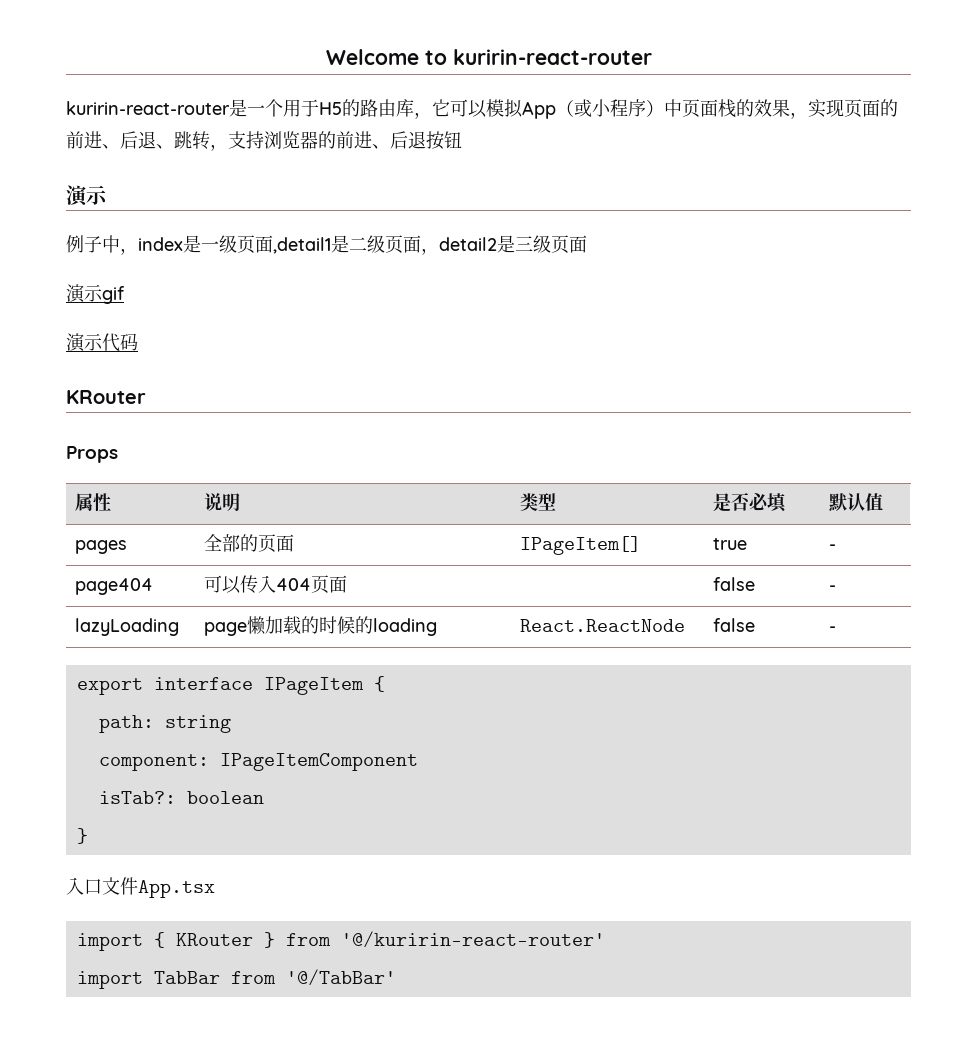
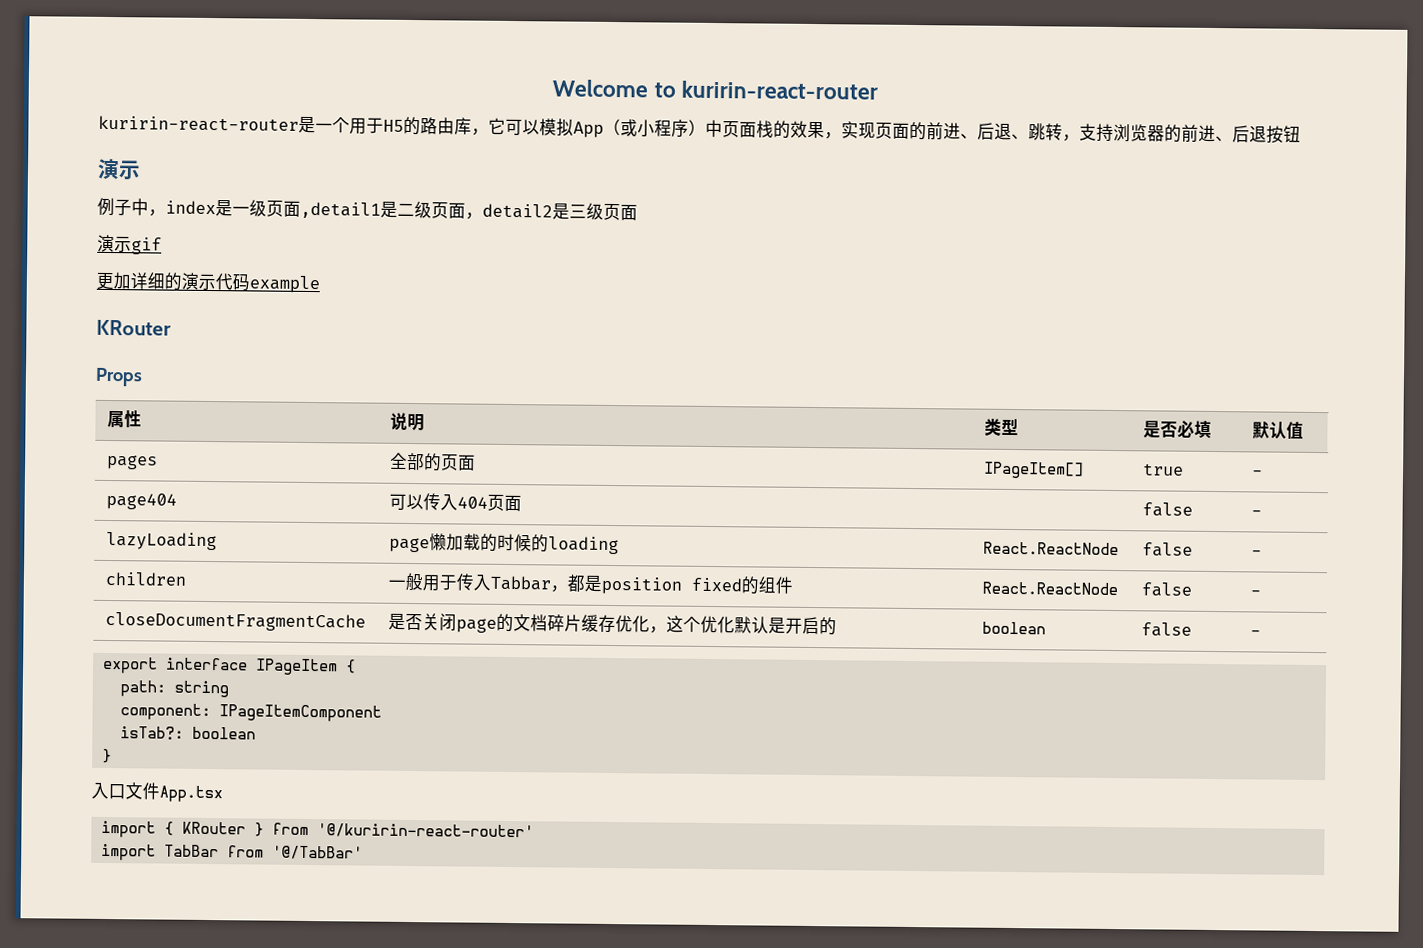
(125, 295) none -> [96,272,182,291] 更加详细的
(138, 342) none -> [249,275,320,294] example
(837, 629) none -> [104,571,186,586] [387,572,793,595] [981,581,1118,596] [1140,582,1192,597] [1249,590,1261,597] [104,611,366,632] [387,613,837,636] [981,621,1046,635] [1140,622,1192,637] [1249,630,1261,637] // children | 一般用于传入Tabbar，都是position fixed的组件 | React.ReactNode | false | - // closeDocumentFragmentCache | 是否关闭page的文档碎片缓存优化，这个优化默认是开启的 | boolean | false | -

